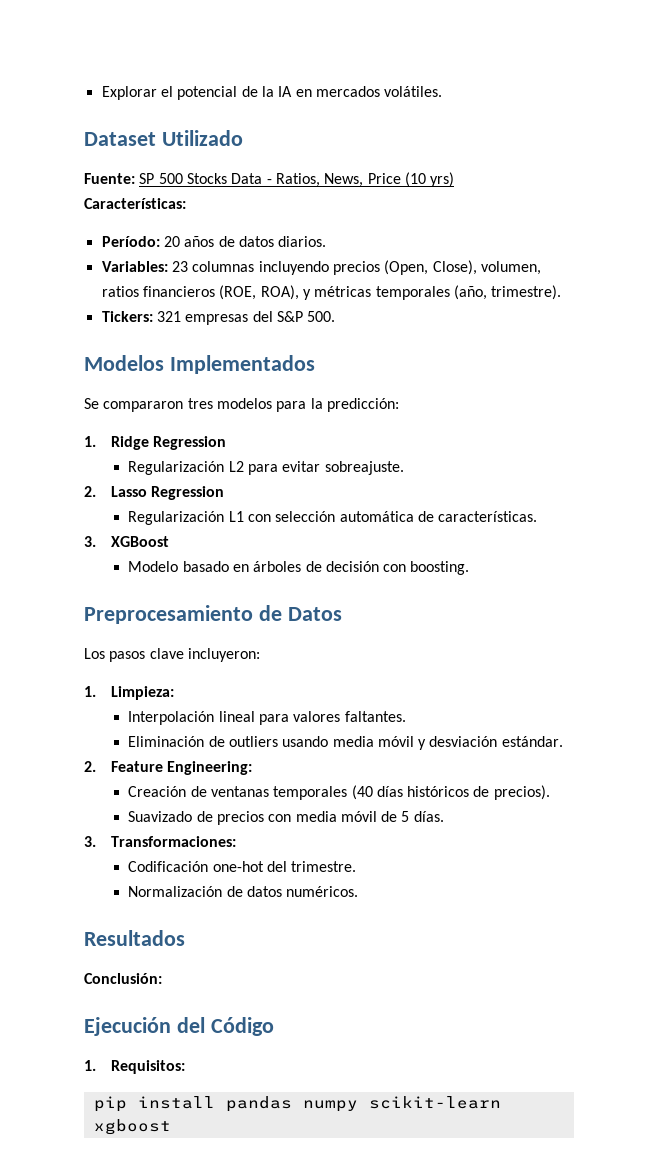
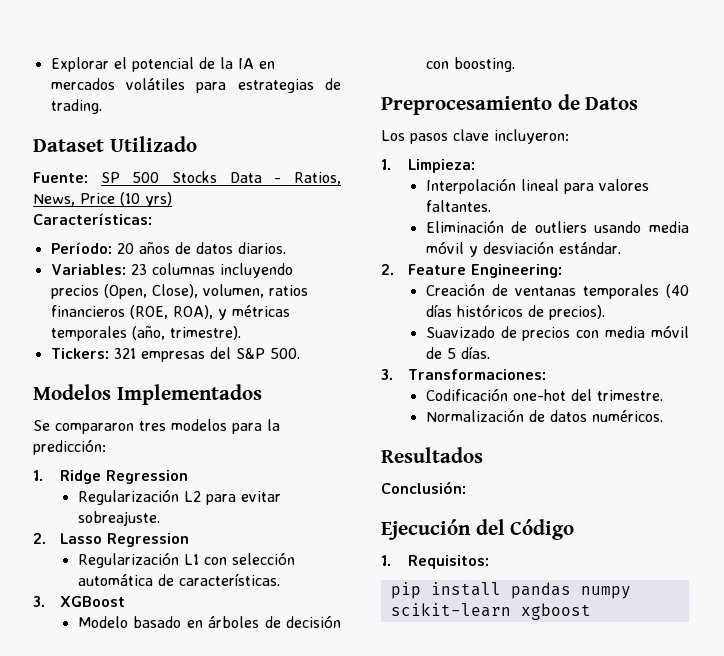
[384,86,443,97] volátiles. -> [125,78,341,93] [50,99,102,114] volátiles para estrategias de trading.

